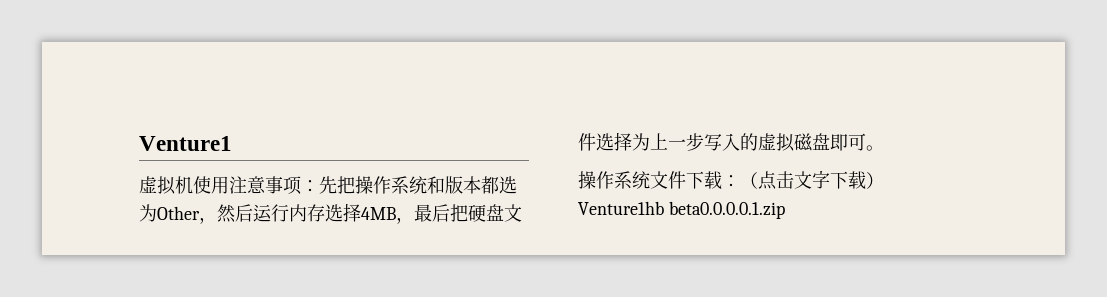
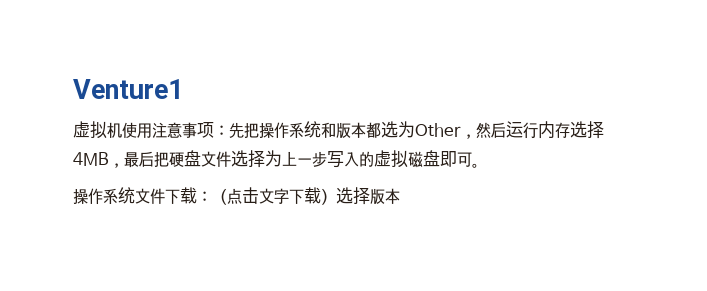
[578,201,785,219] Venture1hb beta0.0.0.0.1.zip -> [336,187,400,205] 选择版本

